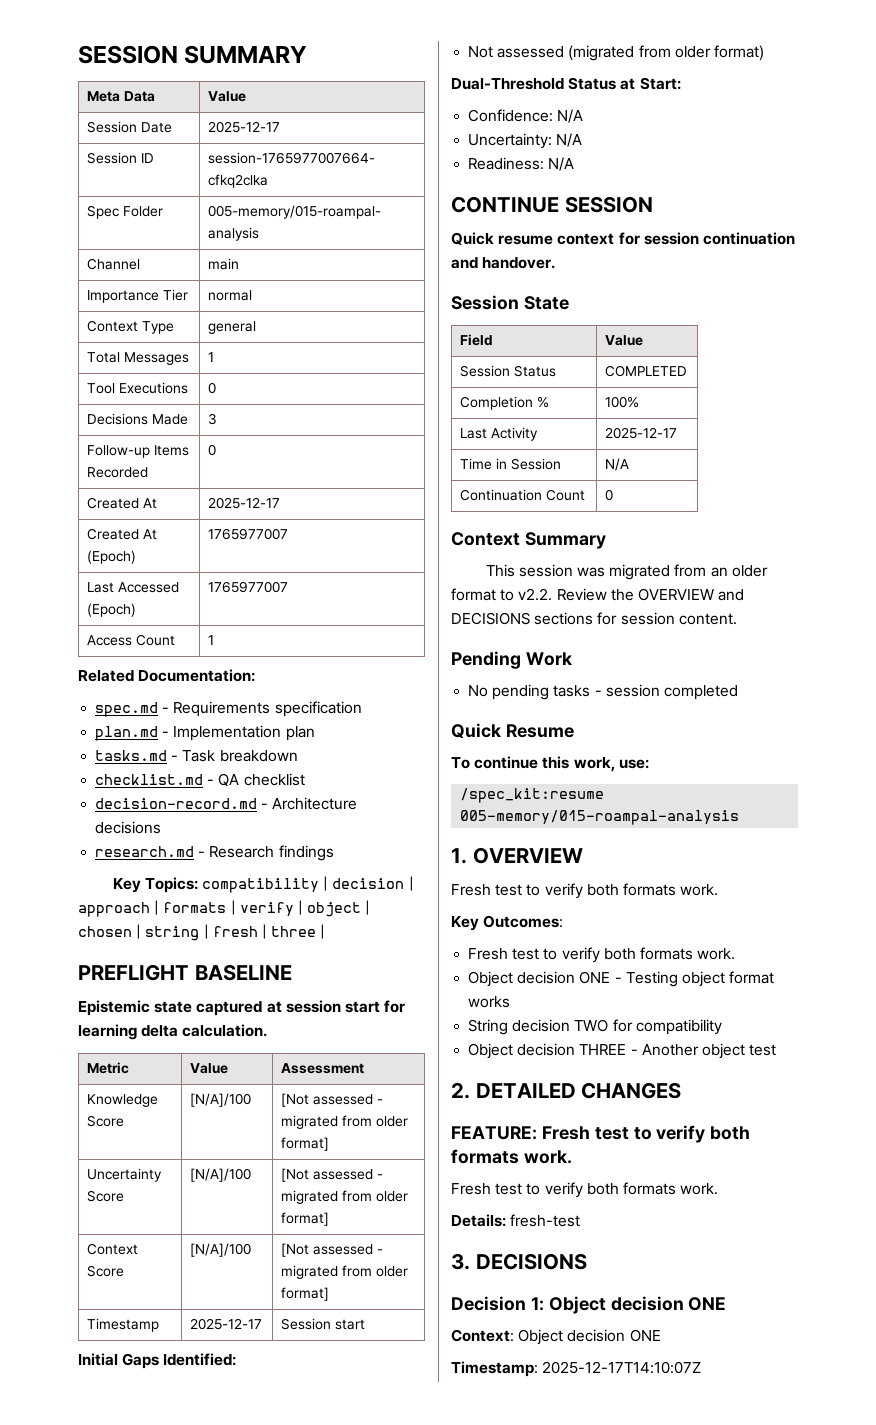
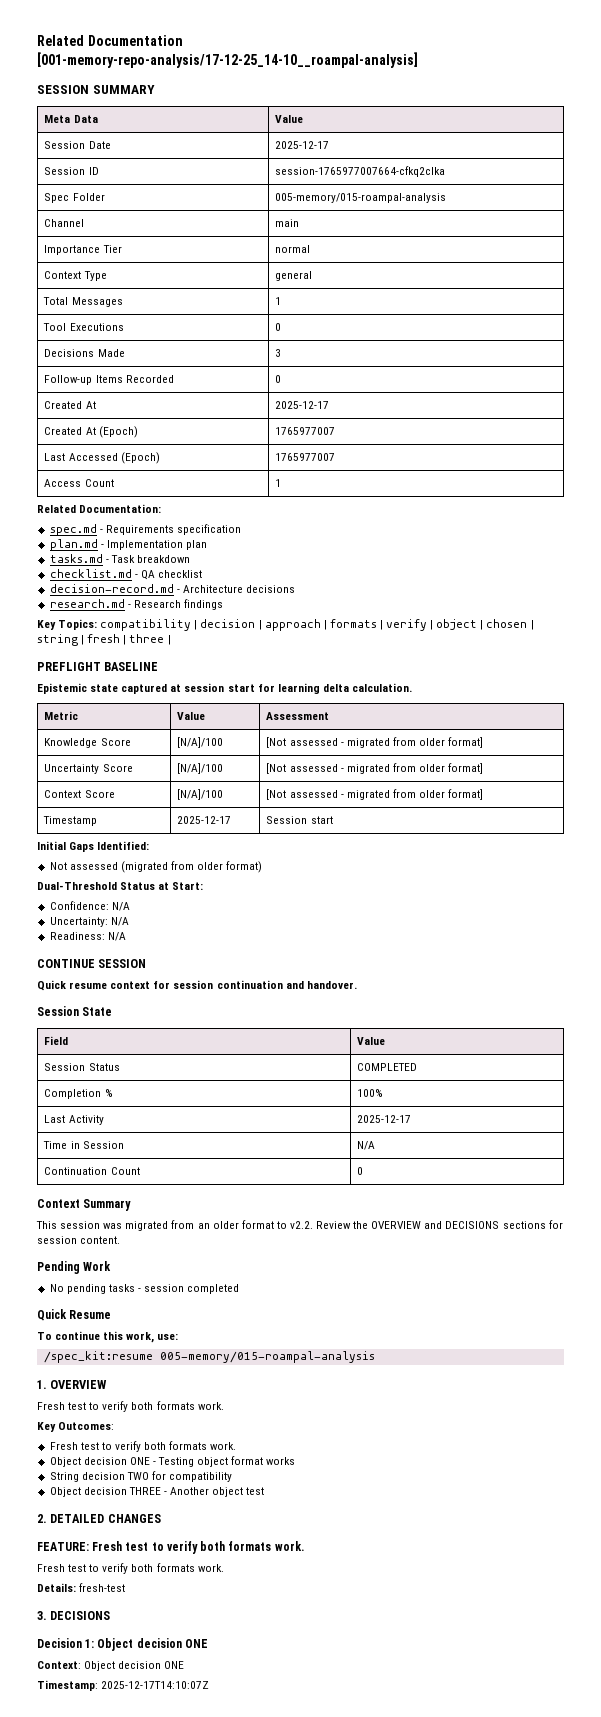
(78, 54) none -> [37,35,183,46] [37,52,418,68] Related Documentation [001-memory-repo-analysis/17-12-25_14-10__roampal-analysis] //

